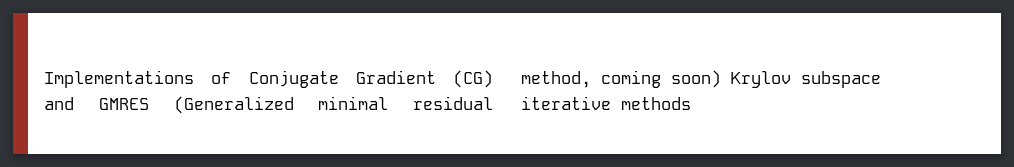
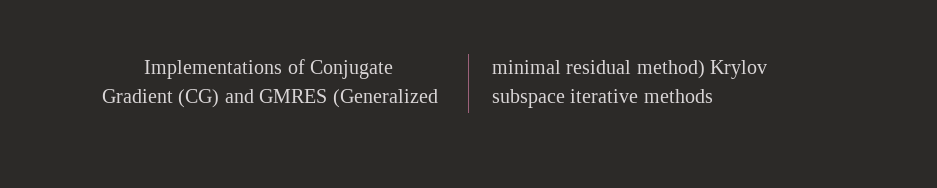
[521,70,721,88] method, coming soon) -> [636,60,705,79] method)

